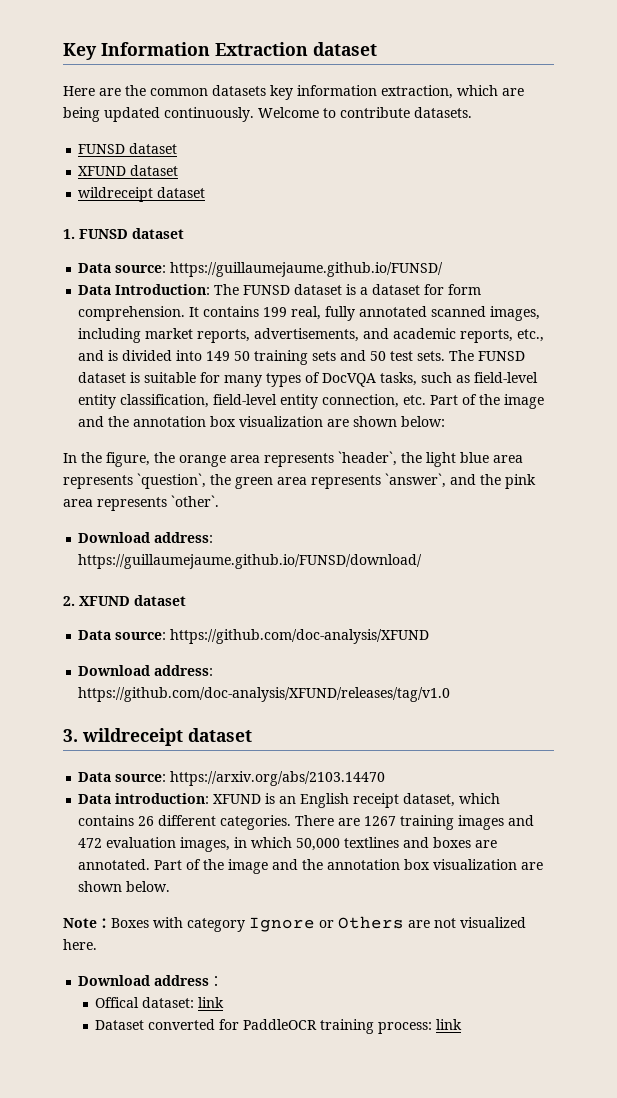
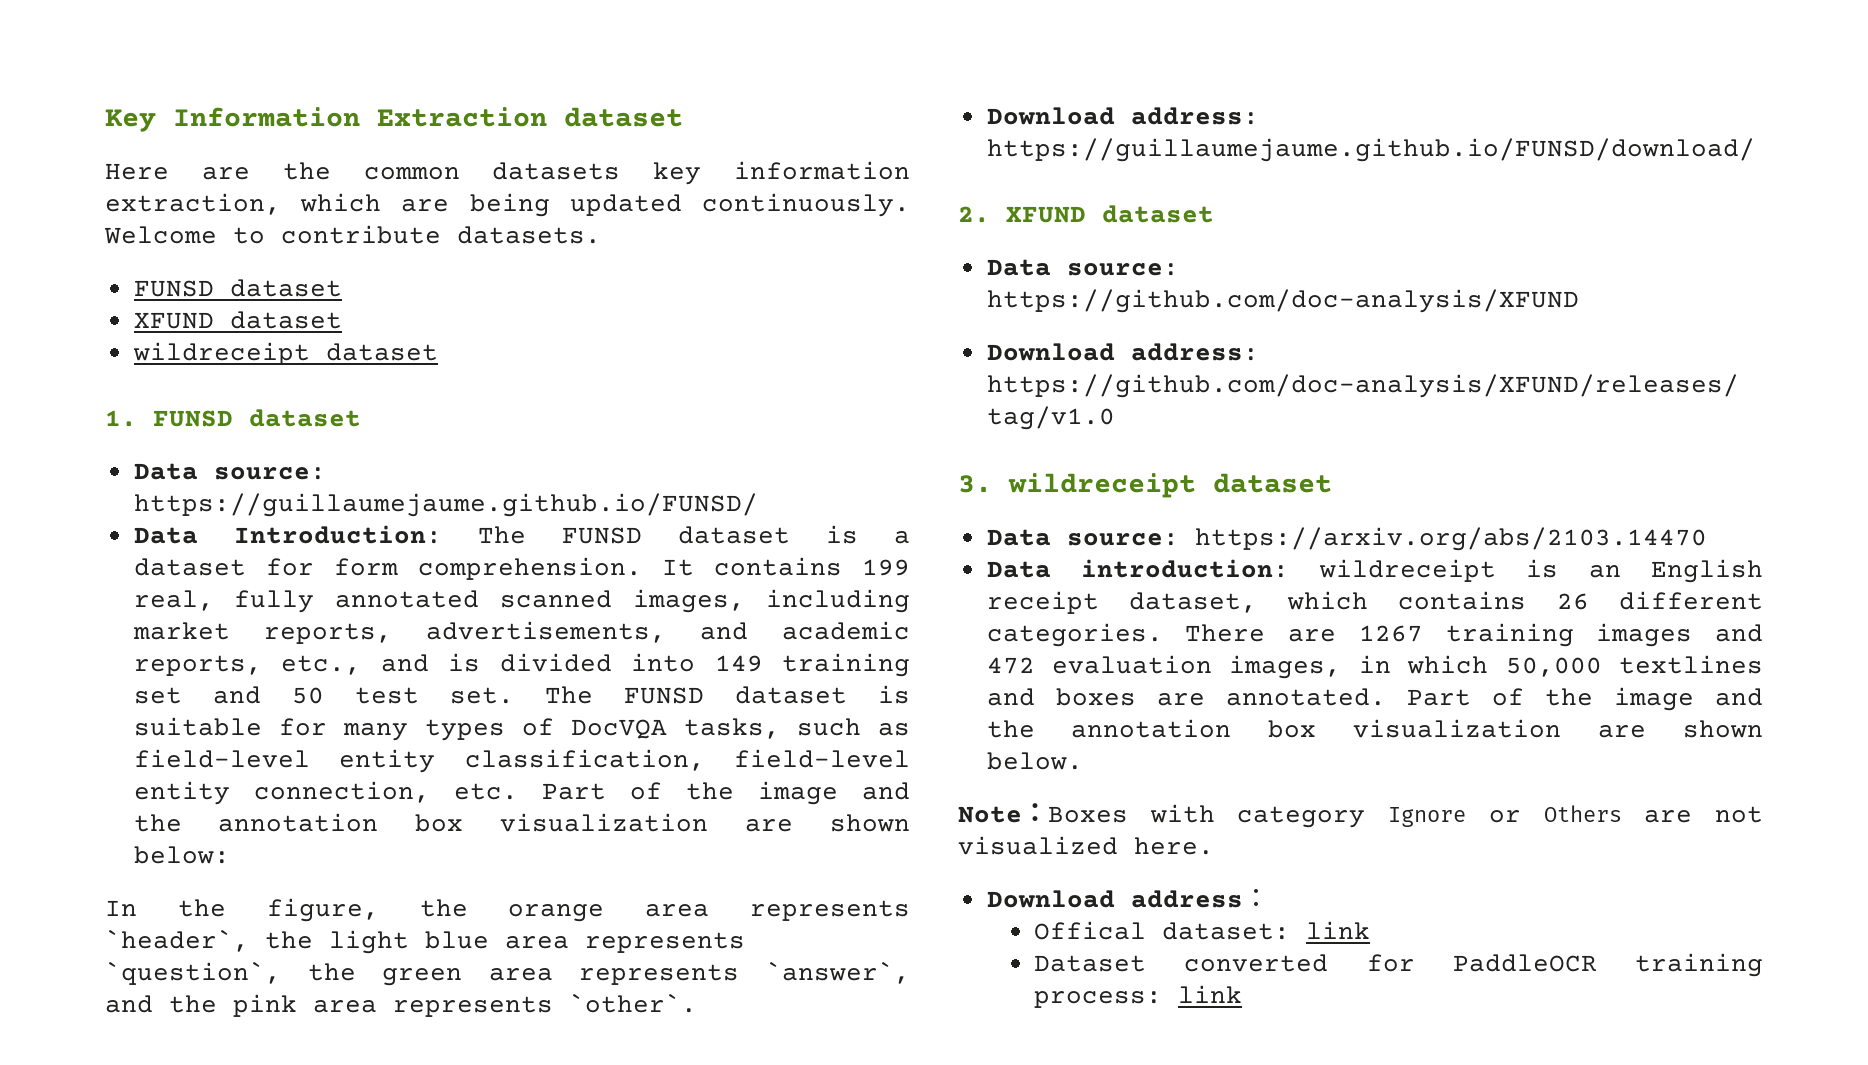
[234,350,337,365] 50 training sets -> [781,653,910,677] [133,687,182,704] training set
[417,351,446,361] sets. -> [449,687,514,704] set.
[213,794,262,804] XFUND -> [1318,559,1496,582] wildreceipt

